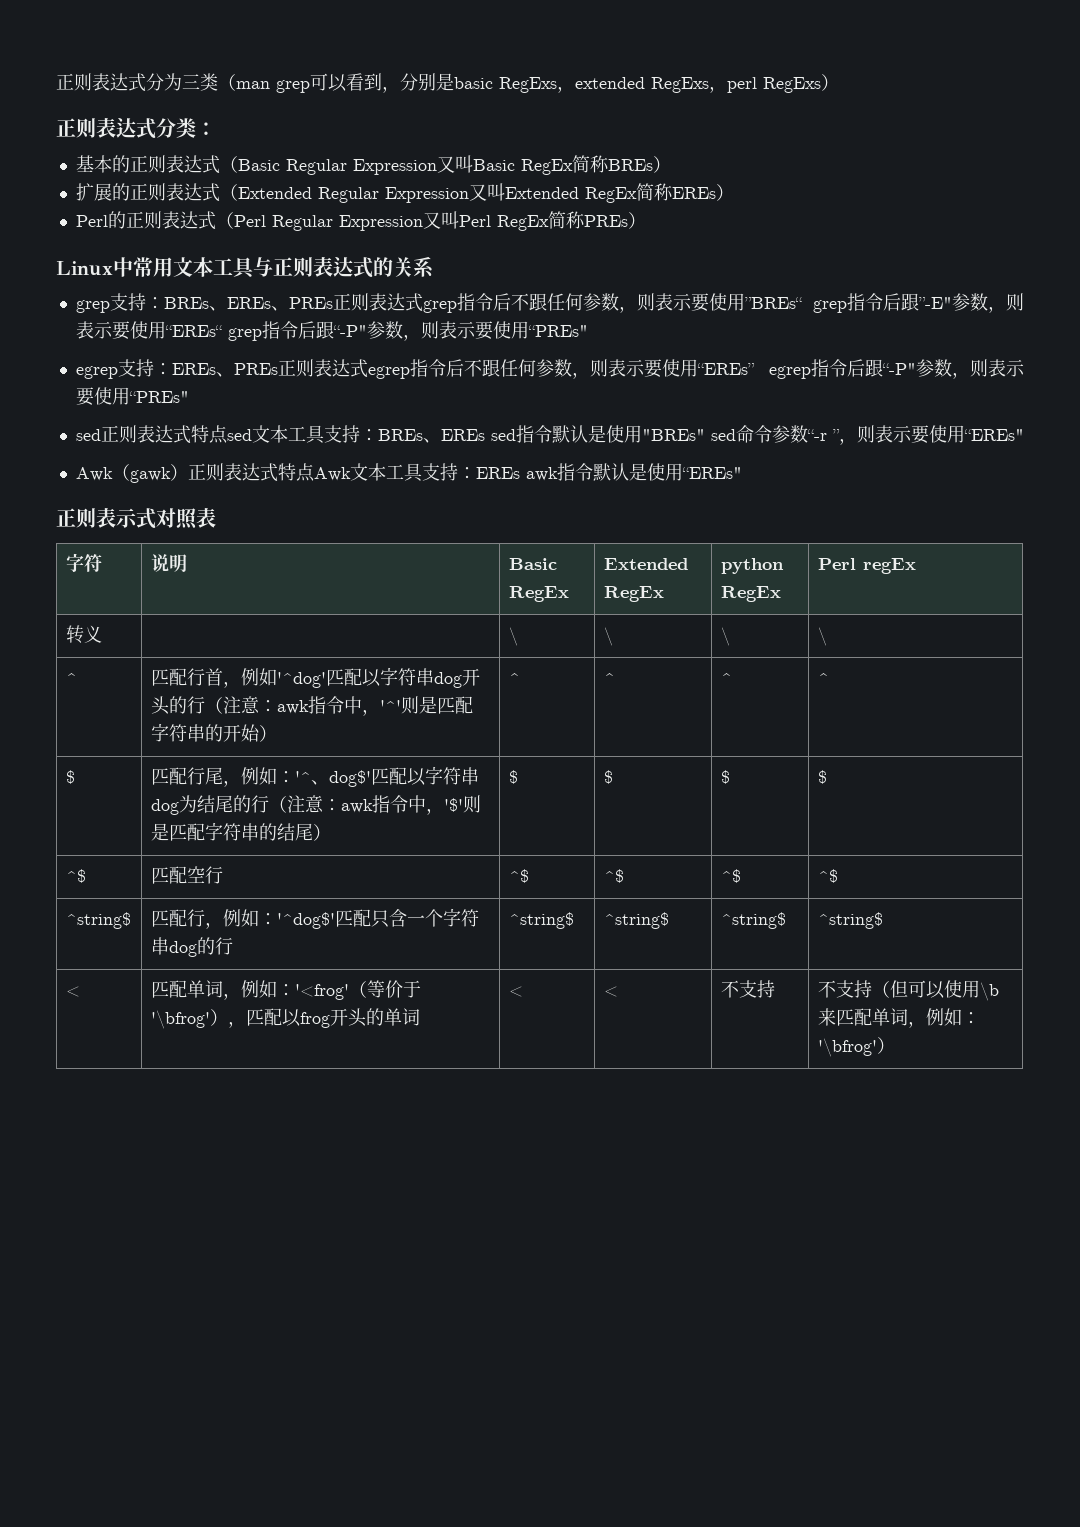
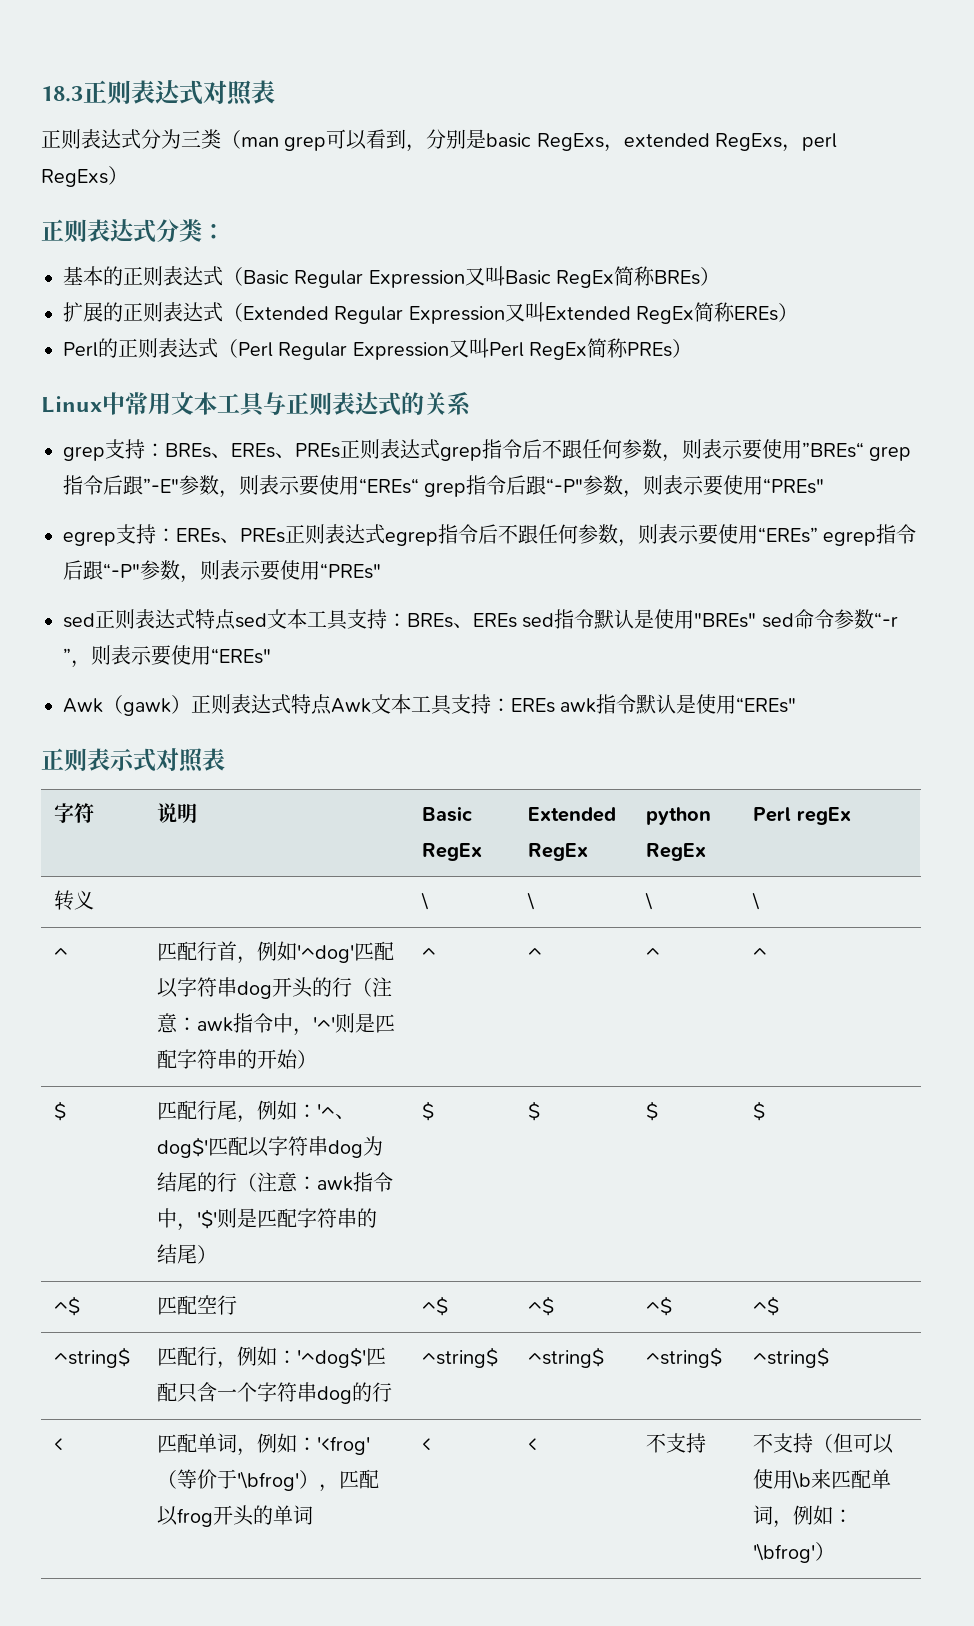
(56, 81) none -> [41,80,275,106] 18.3正则表达式对照表 //

